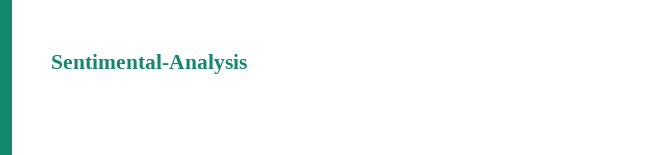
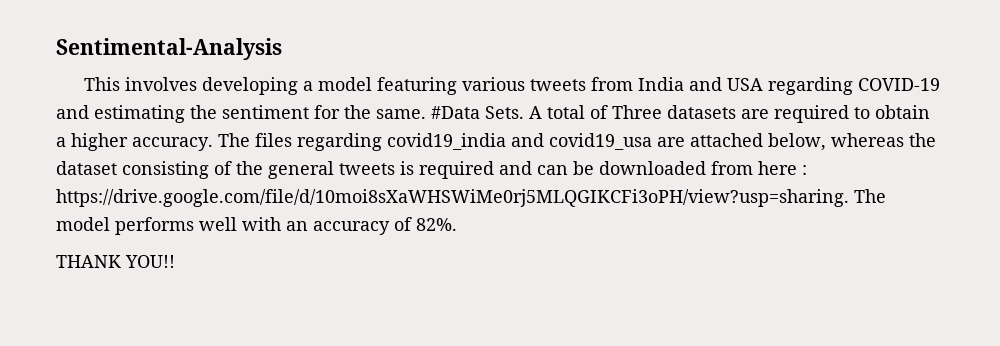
(247, 64) none -> [84,77,941,95] [56,105,930,123] [56,133,936,151] [56,161,807,179] [56,189,886,207] [56,217,457,235] [56,255,175,268] // This involves developing a model featuring various tweets from India and USA regarding COVID-19 and estimating the sentiment for the same. #Data Sets. A total of Three datasets are required to obtain a higher accuracy. The files regarding covid19_india and covid19_usa are attached below, whereas the dataset consisting of the general tweets is required and can be downloaded from here : https://drive.google.com/file/d/10moi8sXaWHSWiMe0rj5MLQGIKCFi3oPH/view?usp=sharing. The model performs well with an accuracy of 82%. // THANK YOU!!

